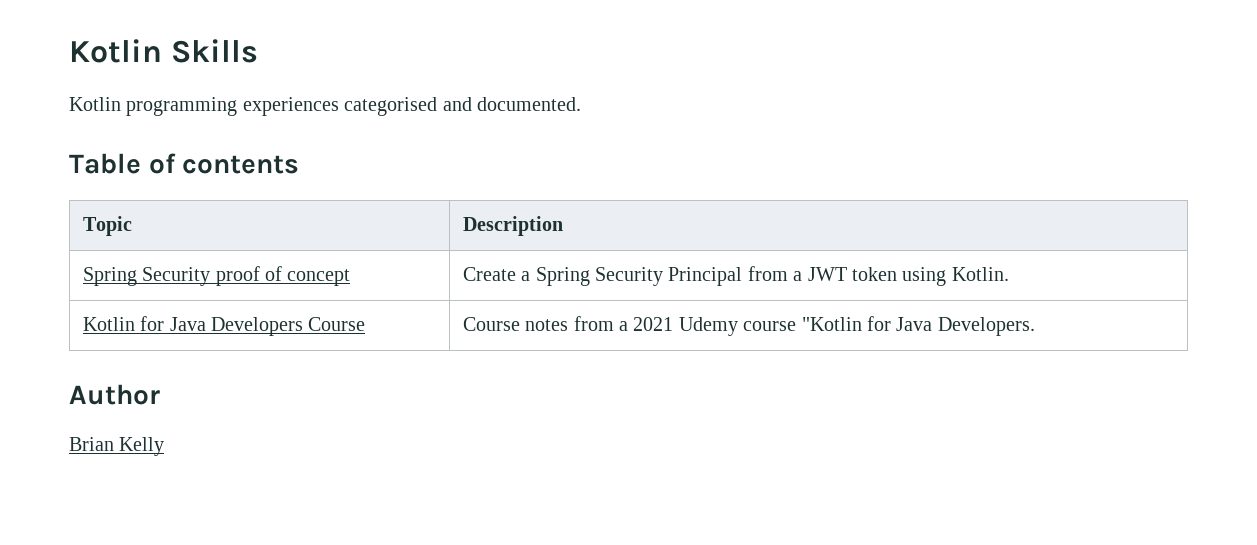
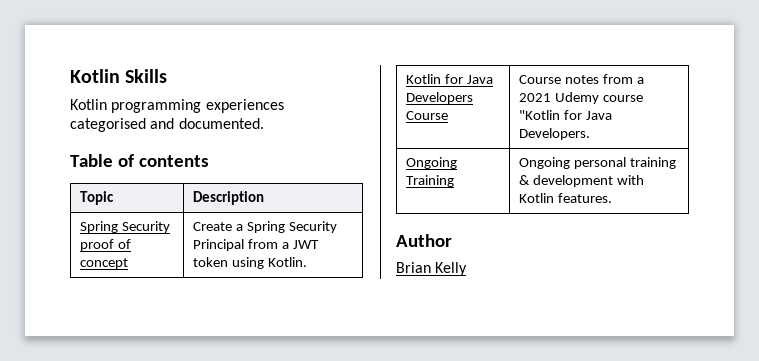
(1035, 326) none -> [405,157,457,169] [405,175,454,187] [518,157,676,169] [518,175,644,187] [518,193,612,203] // Ongoing Training | Ongoing personal training & development with Kotlin features.

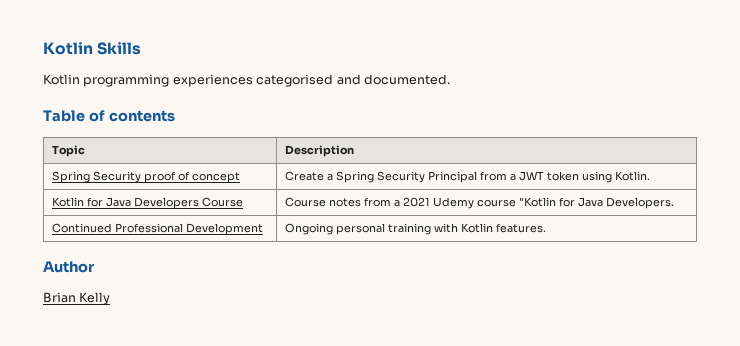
[405,157,457,169] [405,175,454,187] Ongoing Training -> [51,223,263,235] Continued Professional Development
[518,175,613,187] & development -> (431, 229) none

